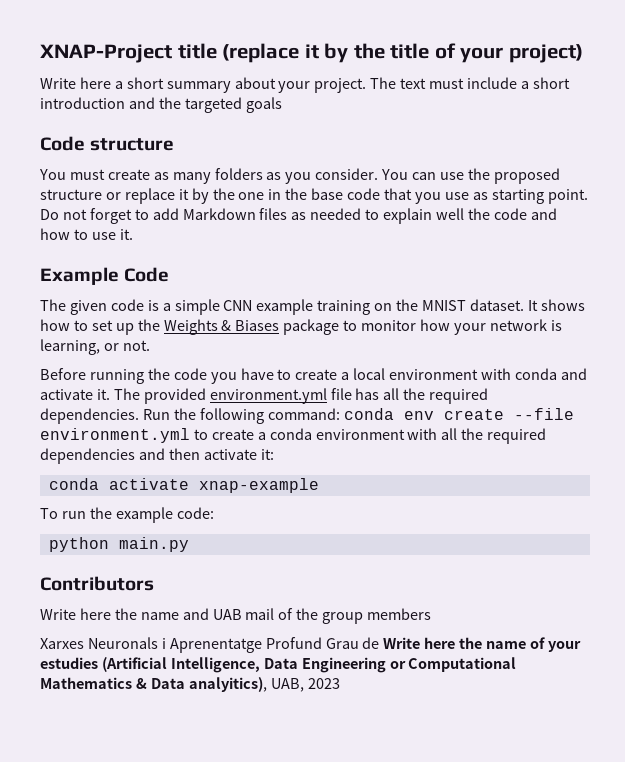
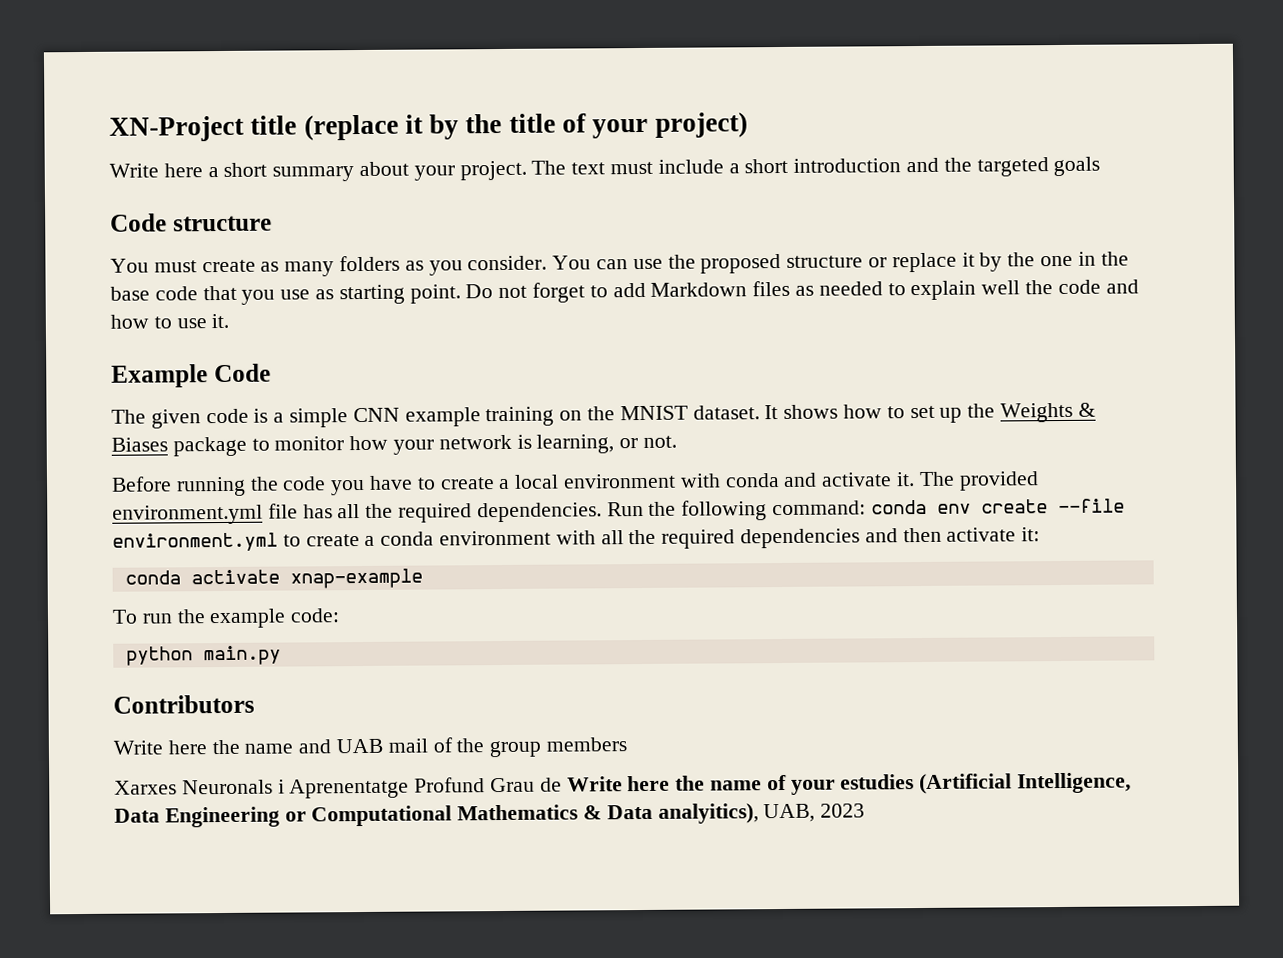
[40,44,172,63] XNAP-Project -> [109,115,244,142] XN-Project

